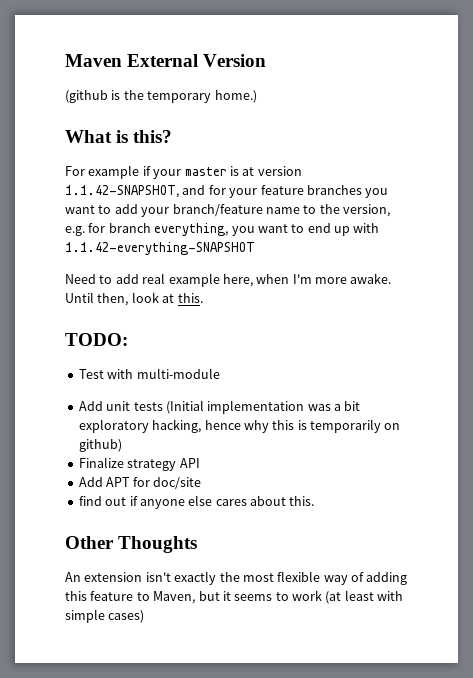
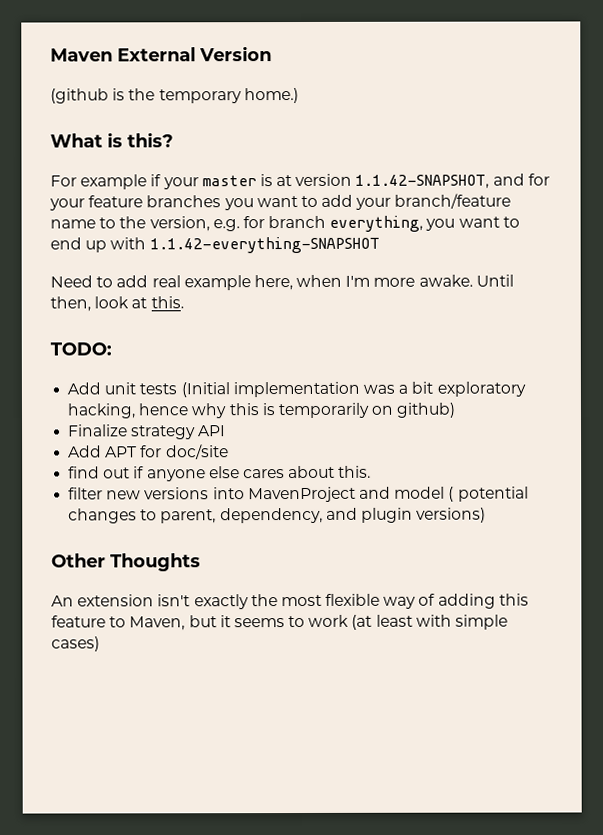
[78,368,220,379] // Test with multi-module -> (112, 349) none
(315, 501) none -> [68,486,529,503] [68,507,487,524] // filter new versions into MavenProject and model ( potential changes to parent, dependency, and plugin versions)

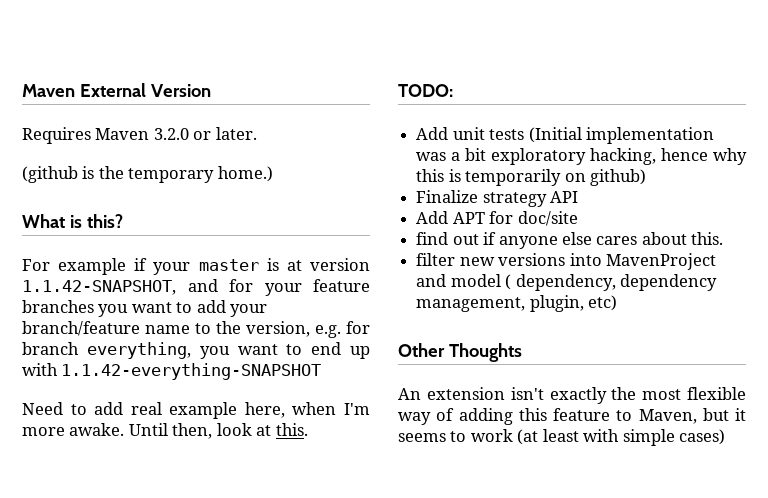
(272, 54) none -> [22,127,257,144] // Requires Maven 3.2.0 or later.
[457,486,529,502] [68,507,487,524] potential changes to parent, dependency, and plugin versions) -> [515,274,717,291] [416,295,618,312] dependency, dependency management, plugin, etc)

